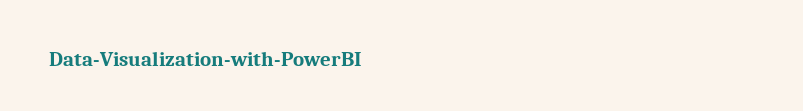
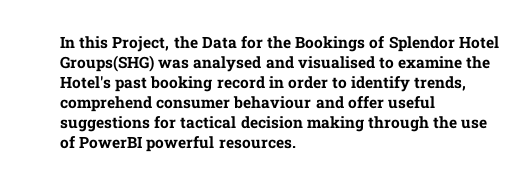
[49,51,362,66] Data-Visualization-with-PowerBI -> [60,36,499,52] [60,55,491,72] [60,76,467,92] [60,96,435,112] [60,116,488,132] [60,136,296,152] In this Project, the Data for the Bookings of Splendor Hotel Groups(SHG) was analysed and visualised to examine the Hotel's past booking record in order to identify trends, comprehend consumer behaviour and offer useful suggestions for tactical decision making through the use of PowerBI powerful resources.

